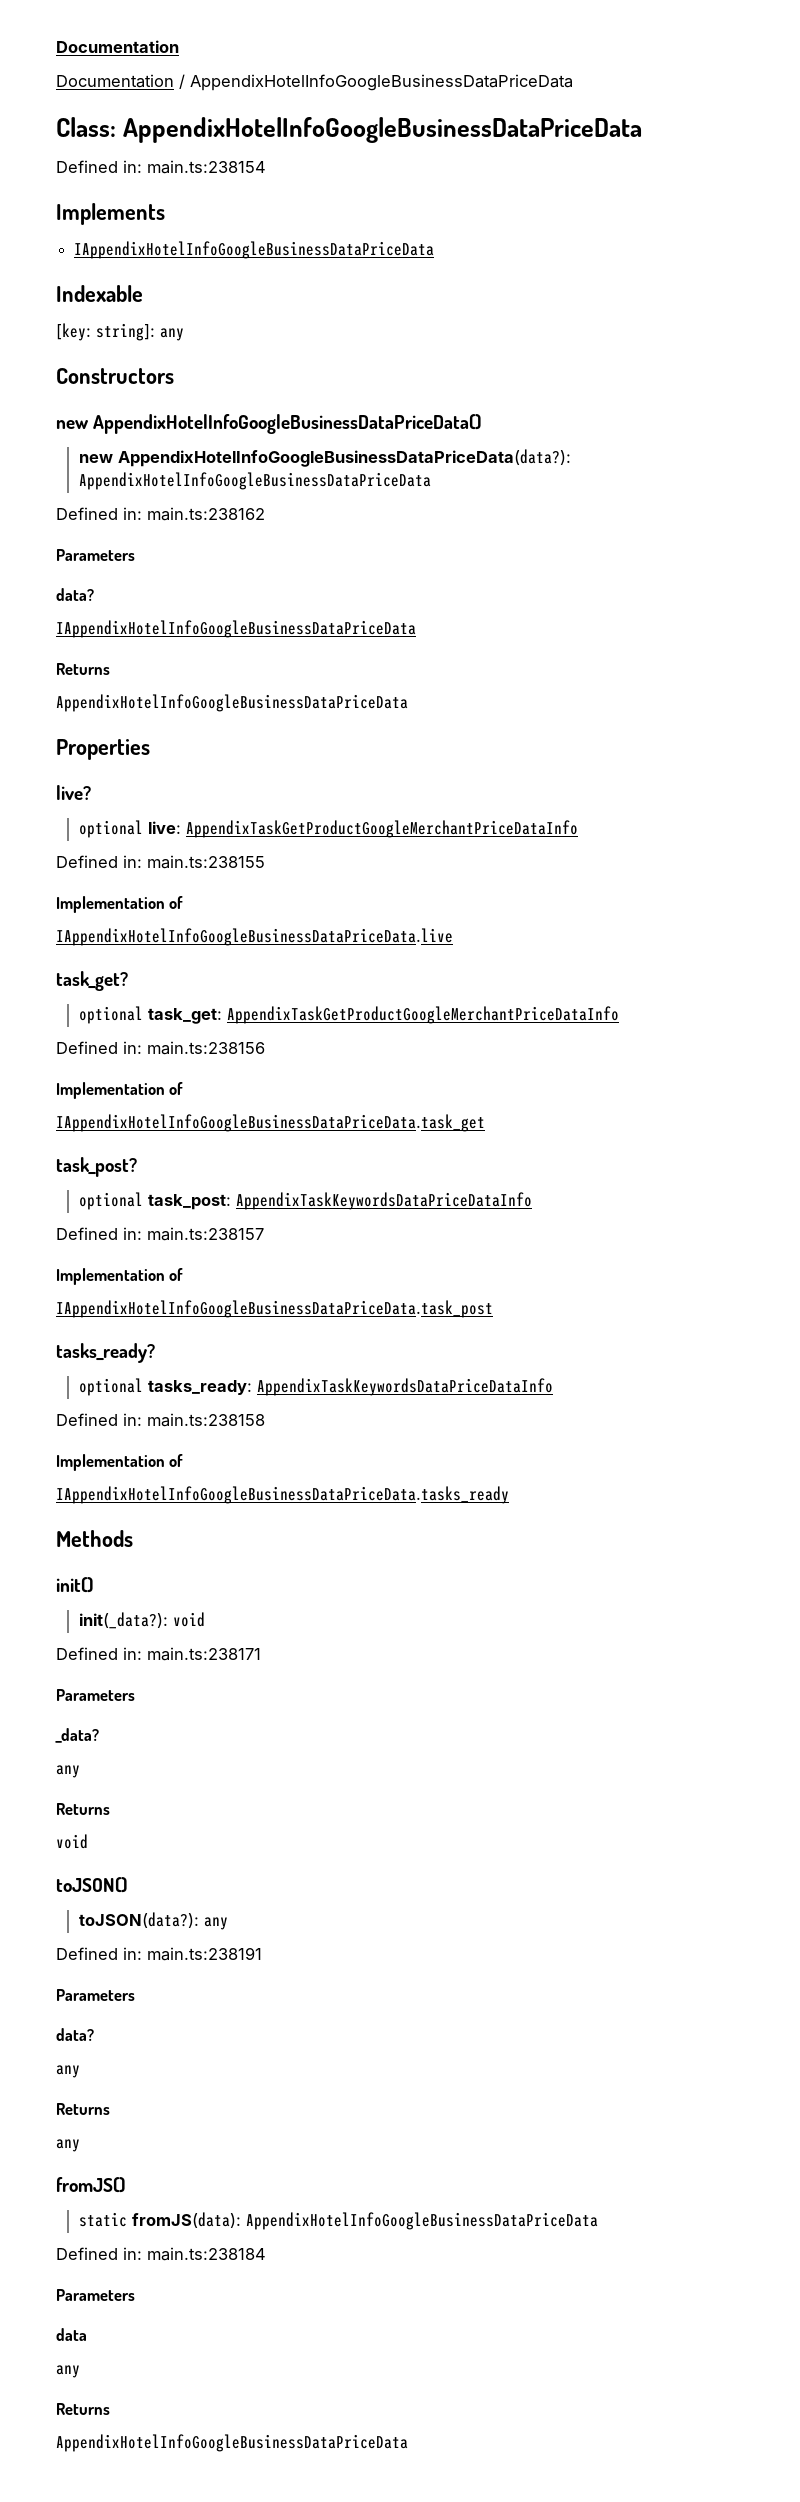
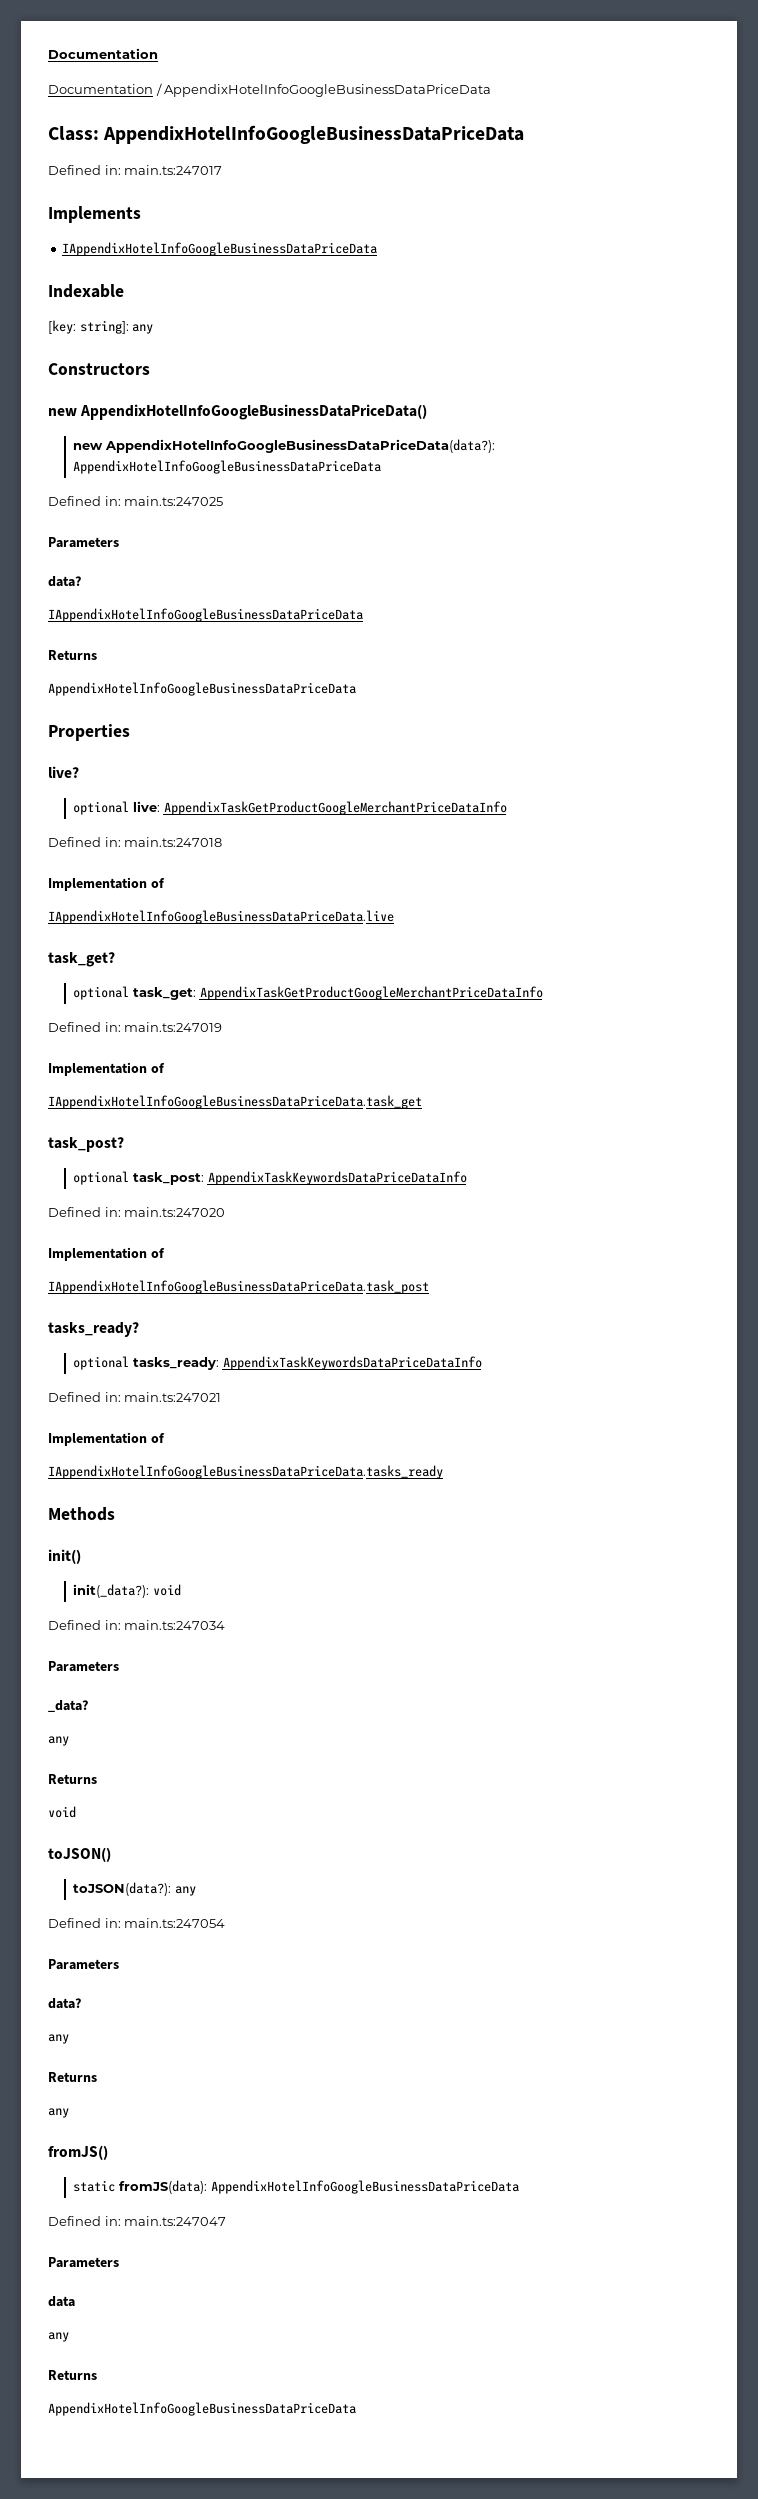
[147,160,266,174] main.ts:238154 -> [124,165,223,175] main.ts:247017
[147,507,265,521] main.ts:238162 -> [124,496,224,506] main.ts:247025
[147,855,265,869] main.ts:238155 -> [124,837,223,847] main.ts:247018
[147,1041,265,1055] main.ts:238156 -> [124,1022,223,1032] main.ts:247019
[147,1227,264,1241] main.ts:238157 -> [124,1207,226,1217] main.ts:247020
[147,1413,265,1427] main.ts:238158 -> [124,1392,222,1402] main.ts:247021
[147,1647,261,1661] main.ts:238171 -> [124,1620,226,1630] main.ts:247034
[147,1947,262,1961] main.ts:238191 -> [124,1918,226,1928] main.ts:247054
[147,2247,266,2261] main.ts:238184 -> [124,2216,227,2226] main.ts:247047

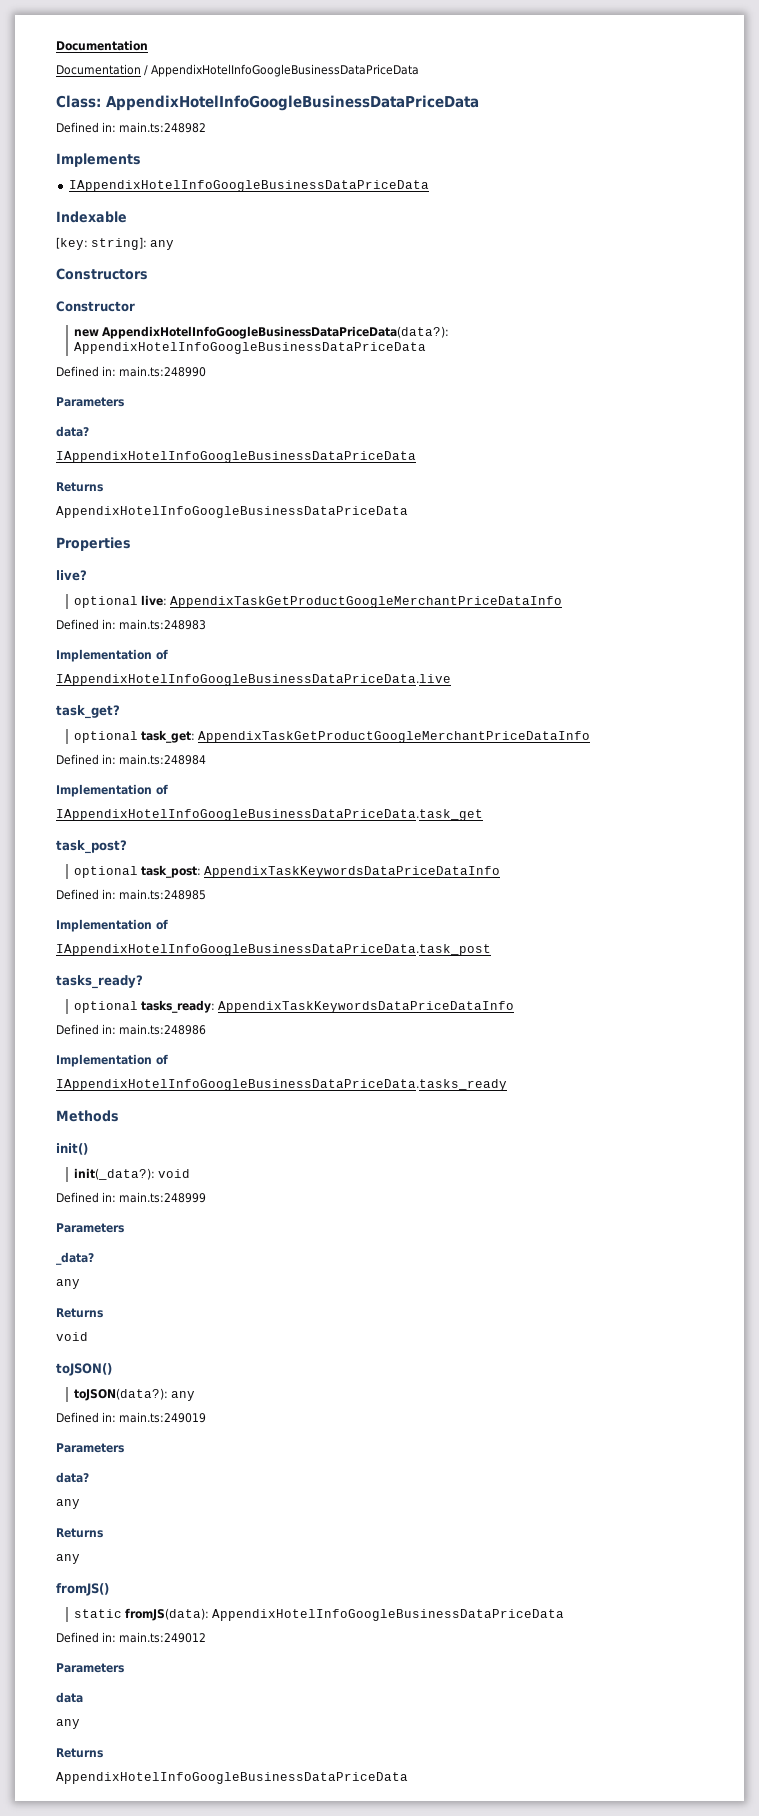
[124,165,223,175] main.ts:247017 -> [119,122,207,133] main.ts:248982
[48,404,428,420] new AppendixHotelInfoGoogleBusinessDataPriceData() -> [56,301,135,312] Constructor
[124,496,224,506] main.ts:247025 -> [119,366,207,377] main.ts:248990
[124,837,223,847] main.ts:247018 -> [119,619,207,630] main.ts:248983
[124,1022,223,1032] main.ts:247019 -> [119,754,207,765] main.ts:248984
[124,1207,226,1217] main.ts:247020 -> [119,889,207,900] main.ts:248985
[124,1392,222,1402] main.ts:247021 -> [119,1024,207,1035] main.ts:248986
[124,1620,226,1630] main.ts:247034 -> [119,1192,207,1203] main.ts:248999
[124,1918,226,1928] main.ts:247054 -> [119,1412,207,1423] main.ts:249019
[124,2216,227,2226] main.ts:247047 -> [119,1632,207,1643] main.ts:249012

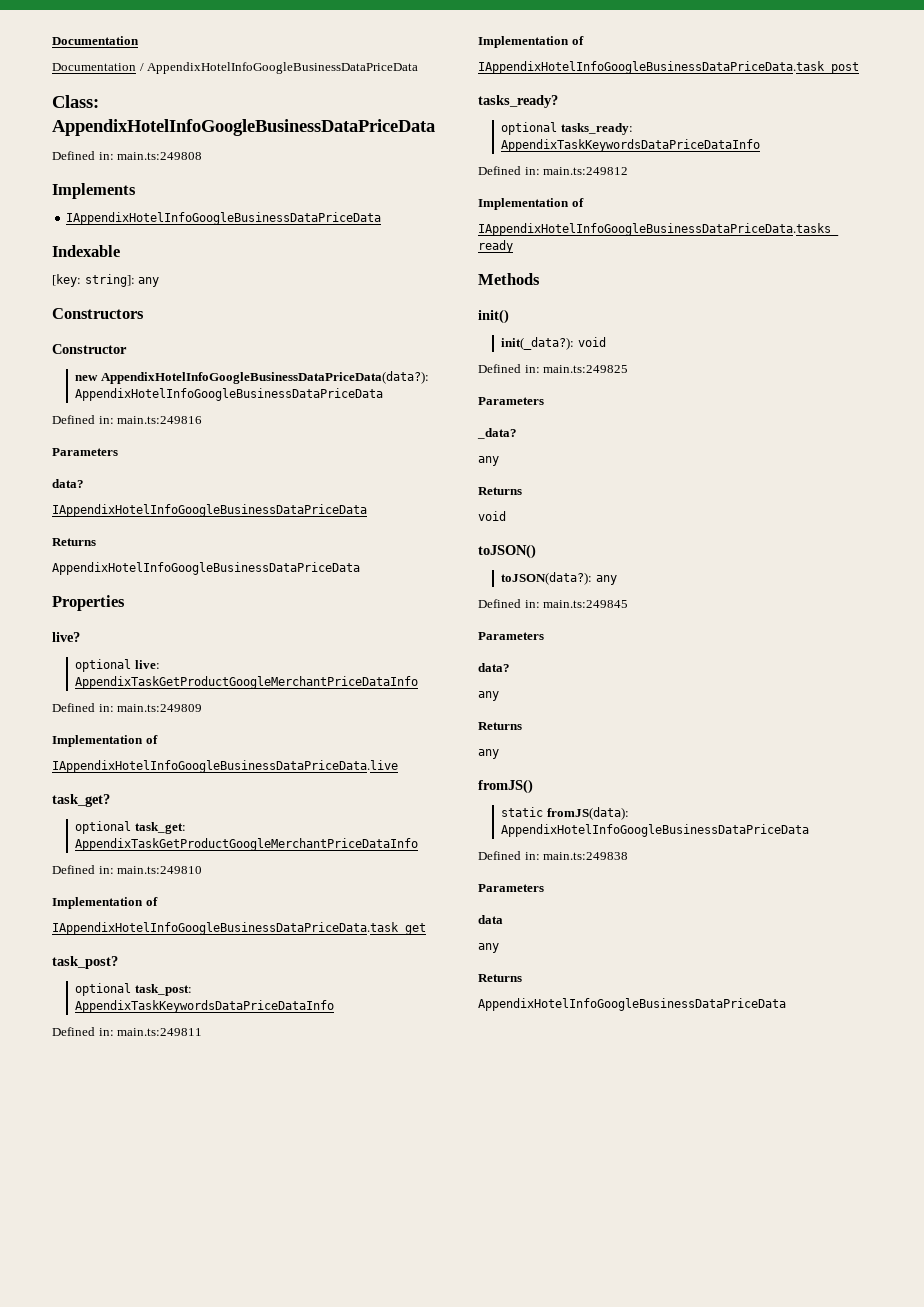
[119,122,207,133] main.ts:248982 -> [117,152,203,160] main.ts:249808
[119,366,207,377] main.ts:248990 -> [117,416,203,424] main.ts:249816
[119,619,207,630] main.ts:248983 -> [117,704,203,712] main.ts:249809
[119,754,207,765] main.ts:248984 -> [117,866,203,874] main.ts:249810
[119,889,207,900] main.ts:248985 -> [117,1028,203,1036] main.ts:249811
[119,1024,207,1035] main.ts:248986 -> [543,167,629,175] main.ts:249812
[119,1192,207,1203] main.ts:248999 -> [543,365,629,373] main.ts:249825
[119,1412,207,1423] main.ts:249019 -> [543,600,629,608] main.ts:249845
[119,1632,207,1643] main.ts:249012 -> [543,852,629,860] main.ts:249838

